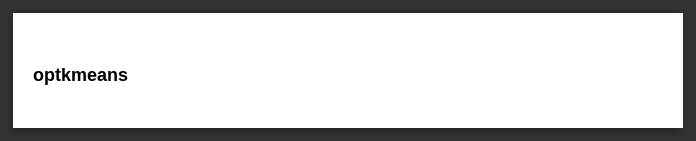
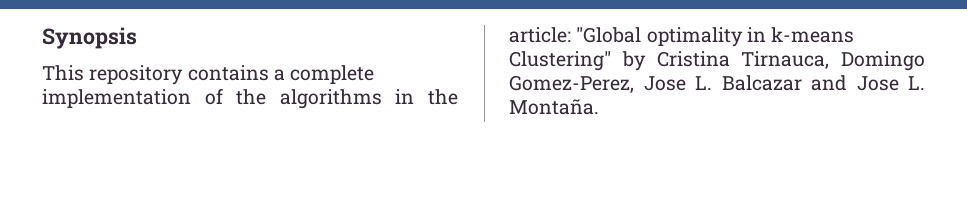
[33,68,128,85] optkmeans -> [42,27,137,49] [42,65,375,85] [42,88,458,109] [509,27,855,47] [509,51,925,71] [509,75,925,93] [509,99,599,115] Synopsis // This repository contains a complete implementation of the algorithms in the article: "Global optimality in k-means Clustering" by Cristina Tirnauca, Domingo Gomez-Perez, Jose L. Balcazar and Jose L. Montaña.

